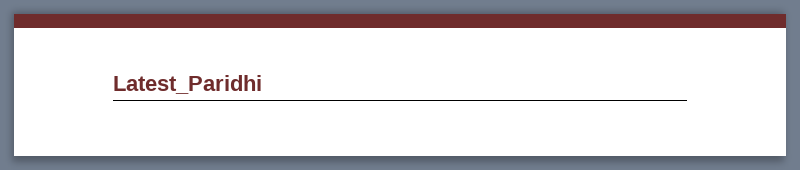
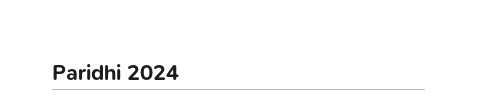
[113,75,262,94] Latest_Paridhi -> [52,64,179,80] Paridhi 2024

